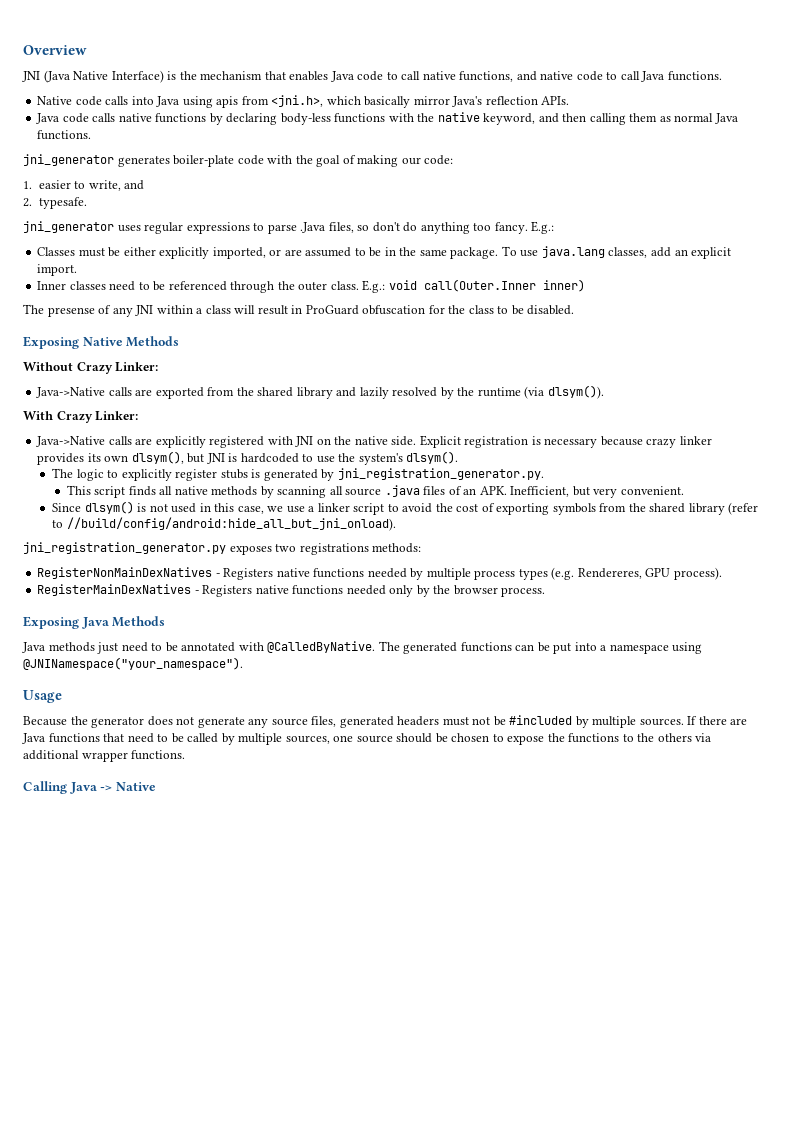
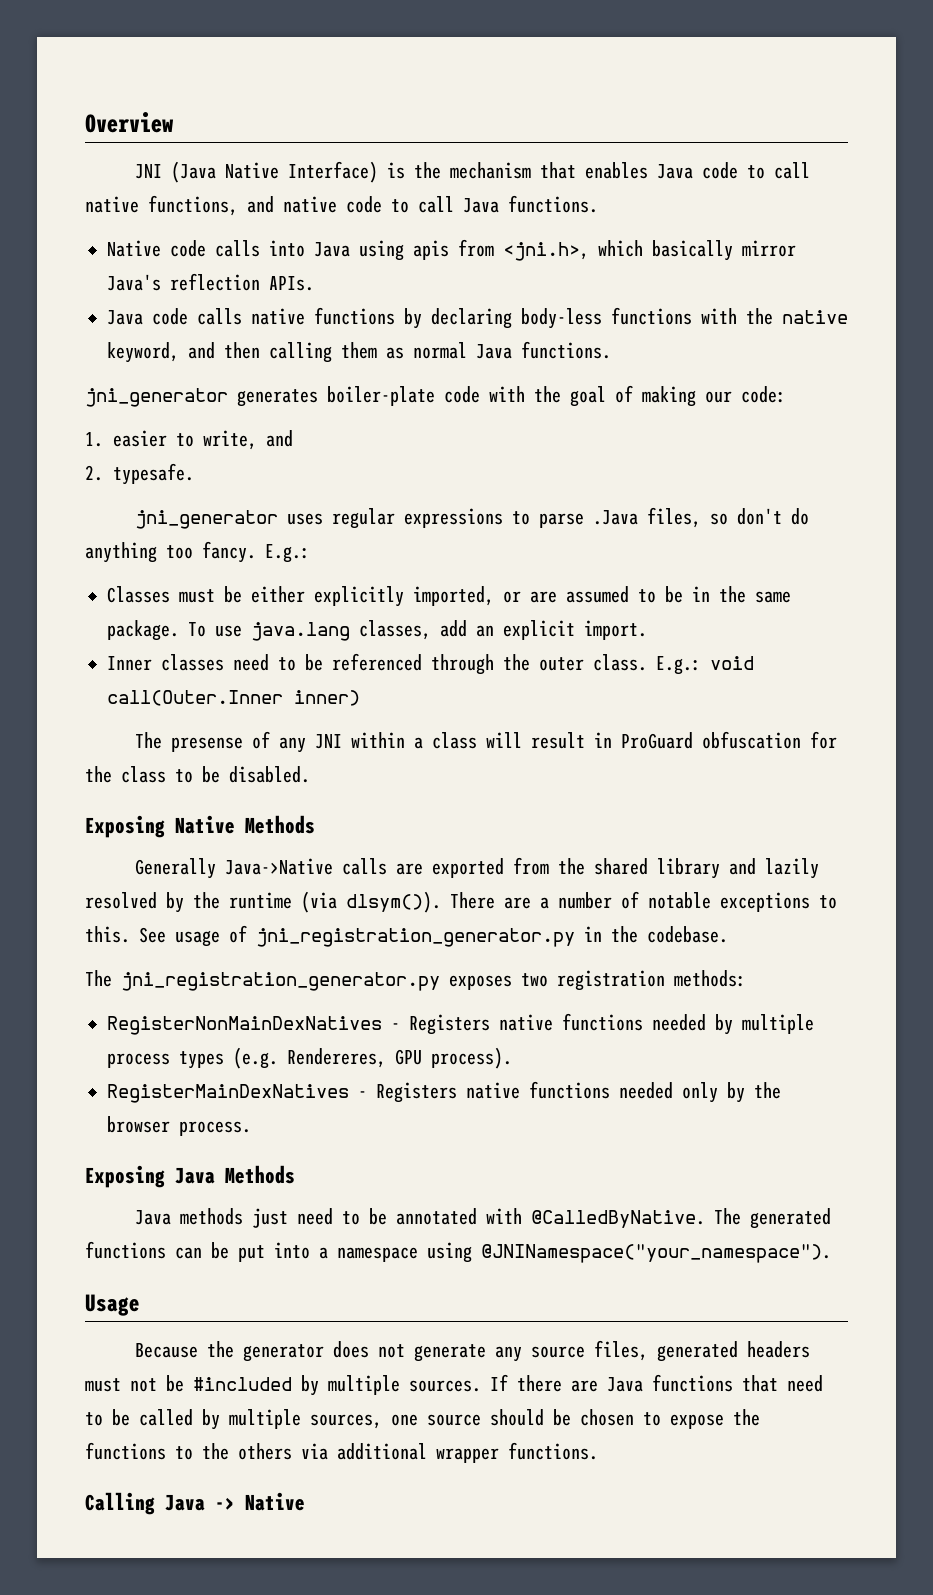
[23,362,159,374] Without Crazy Linker: // -> [134,858,216,879] Generally
[23,411,139,423] [36,435,712,448] [37,451,459,465] [51,468,544,481] [66,485,684,498] [51,501,759,515] [51,517,396,531] // With Crazy Linker: // Java->Native calls are explicitly registered with JNI on the native side. Explicit registration is necessary because crazy linker provides its own dlsym(), but JNI is hardcoded to use the system's dlsym(). // The logic to explicitly register stubs is generated by jni_registration_generator.py. // This script finds all native methods by scanning all source .java files of an APK. Inefficient, but very convenient. // Since dlsym() is not used in this case, we use a linker script to avoid the cost of exporting symbols from the shared library (refer to //build/config/android:hide_all_but_jni_onload). // -> [450,891,837,912] [85,925,728,947] [85,970,112,987] There are a number of notable exceptions to this. See usage of jni_registration_generator.py in the codebase. // The
[299,543,369,555] registrations -> [557,970,665,991] registration

